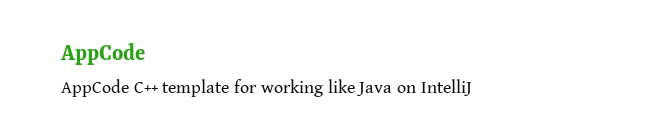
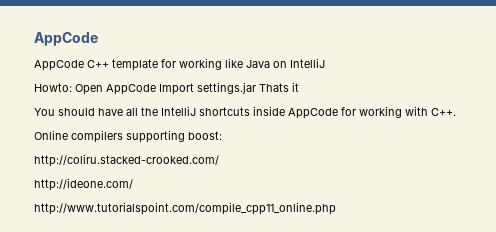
(472, 87) none -> [34,82,299,95] [34,106,456,119] [34,130,222,143] [34,154,219,167] [34,178,133,191] [34,202,336,215] // Howto: Open AppCode Import settings.jar Thats it // You should have all the IntelliJ shortcuts inside AppCode for working with C++. // Online compilers supporting boost: // http://coliru.stacked-crooked.com/ // http://ideone.com/ // http://www.tutorialspoint.com/compile_cpp11_online.php

